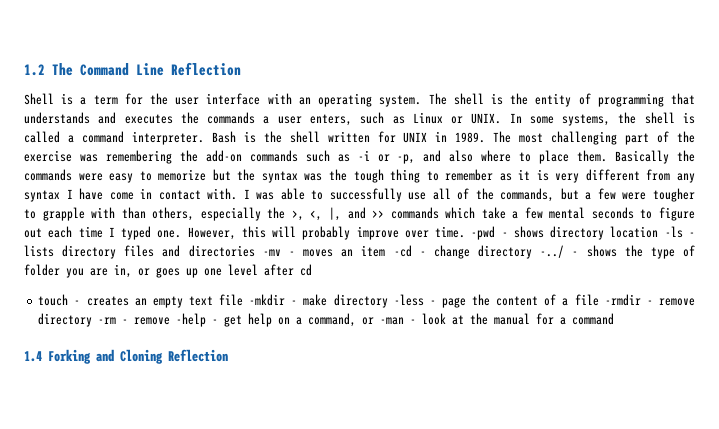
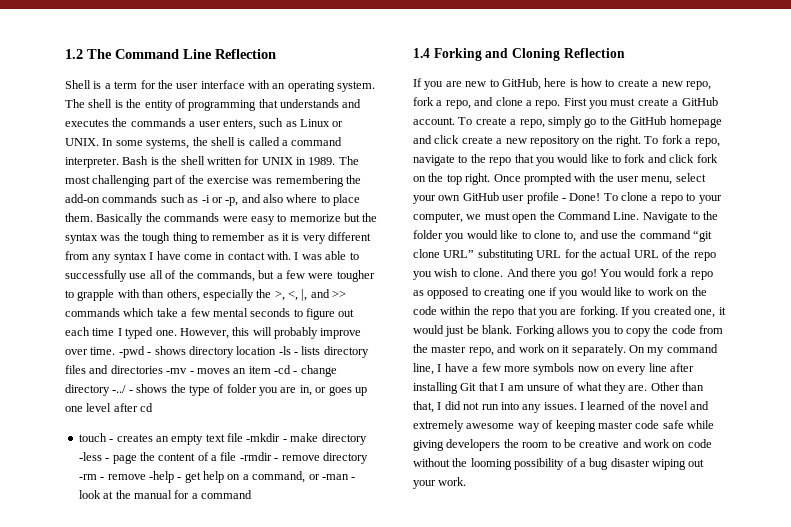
(228, 355) none -> [413,78,711,90] [413,97,718,109] [413,116,722,128] [413,135,720,147] [413,154,718,166] [413,173,706,185] [413,192,722,204] [413,211,719,223] [413,230,713,242] [413,249,716,261] [413,268,713,280] [413,287,707,299] [413,306,726,318] [413,325,724,337] [413,344,718,356] [413,363,695,375] [413,382,705,394] [413,401,709,413] [413,420,714,432] [413,439,712,451] [413,458,705,470] [413,477,467,489] // If you are new to GitHub, here is how to create a new repo, fork a repo, and clone a repo. First you must create a GitHub account. To create a repo, simply go to the GitHub homepage and click create a new repository on the right. To fork a repo, navigate to the repo that you would like to fork and click fork on the top right. Once prompted with the user menu, select your own GitHub user profile - Done! To clone a repo to your computer, we must open the Command Line. Navigate to the folder you would like to clone to, and use the command “git clone URL” substituting URL for the actual URL of the repo you wish to clone. And there you go! You would fork a repo as opposed to creating one if you would like to work on the code within the repo that you are forking. If you created one, it would just be blank. Forking allows you to copy the code from the master repo, and work on it separately. On my command line, I have a few more symbols now on every line after installing Git that I am unsure of what they are. Other than that, I did not run into any issues. I learned of the novel and extremely awesome way of keeping master code safe while giving developers the room to be creative and work on code without the looming possibility of a bug disaster wiping out your work.

